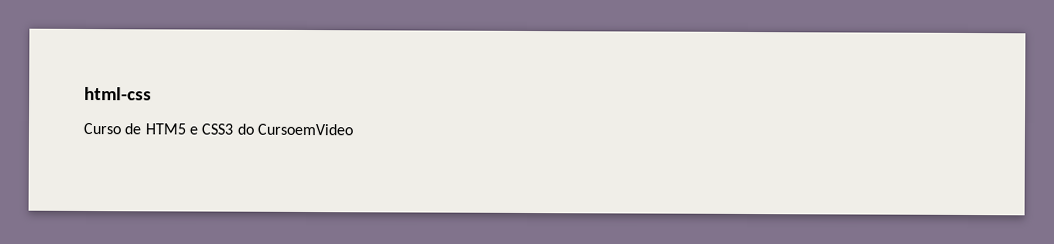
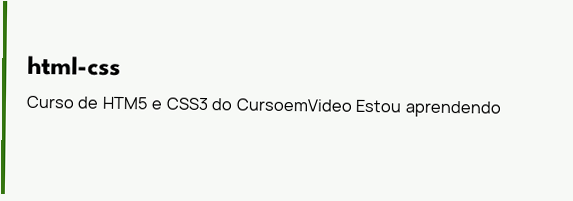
(353, 129) none -> [355,99,502,118] Estou aprendendo

